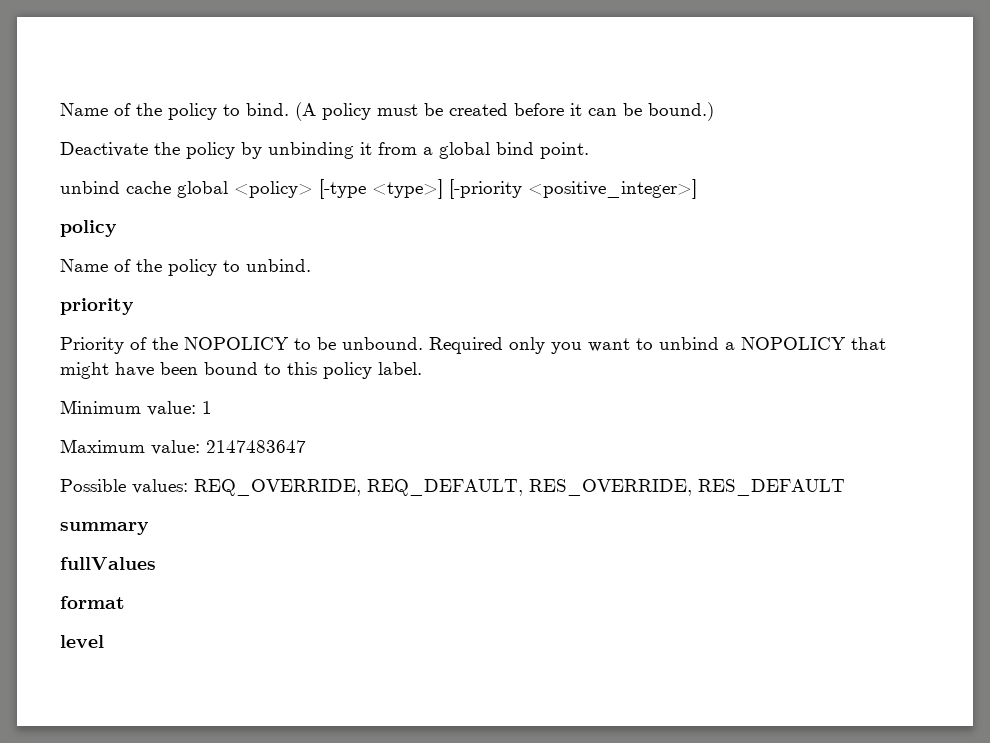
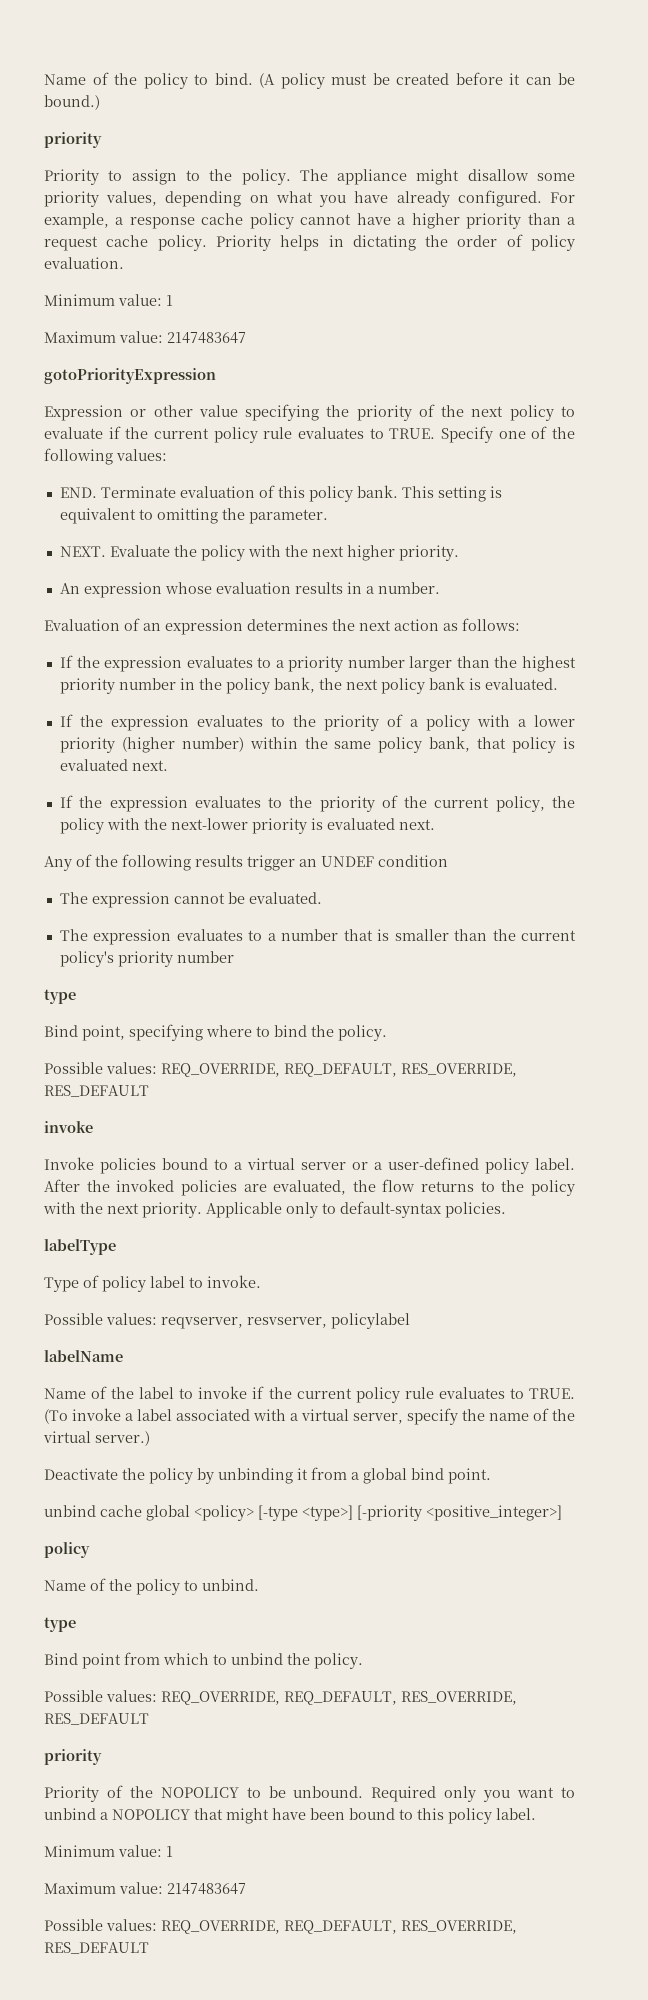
(714, 111) none -> [44,132,102,148] [44,169,576,185] [44,190,575,207] [44,213,575,229] [44,234,576,251] [44,257,124,269] [44,294,173,306] [44,331,246,344] [44,368,216,384] [44,404,575,421] [44,426,576,443] [44,448,167,465] [59,485,502,502] [59,508,328,524] [59,545,459,561] [59,582,440,598] [44,618,520,635] [59,655,576,672] [59,677,558,694] [59,714,575,731] [59,736,575,753] [59,759,168,771] [59,795,575,812] [59,818,435,834] [44,854,448,871] [59,892,322,908] [59,929,576,945] [59,951,234,967] [44,989,76,1004] [44,1024,387,1041] [44,1062,517,1077] [44,1085,149,1097] [44,1121,93,1133] [44,1157,575,1174] [44,1179,575,1196] [43,1201,506,1218] [44,1239,116,1255] [44,1275,261,1292] [44,1313,410,1329] [44,1350,123,1362] [44,1386,575,1403] [44,1408,575,1425] [43,1431,150,1446] // priority // Priority to assign to the policy. The appliance might disallow some priority values, depending on what you have already configured. For example, a response cache policy cannot have a higher priority than a request cache policy. Priority helps in dictating the order of policy evaluation. // Minimum value: 1 // Maximum value: 2147483647 // gotoPriorityExpression // Expression or other value specifying the priority of the next policy to evaluate if the current policy rule evaluates to TRUE. Specify one of the following values: // END. Terminate evaluation of this policy bank. This setting is equivalent to omitting the parameter. // NEXT. Evaluate the policy with the next higher priority. // An expression whose evaluation results in a number. // Evaluation of an expression determines the next action as follows: // If the expression evaluates to a priority number larger than the highest priority number in the policy bank, the next policy bank is evaluated. // If the expression evaluates to the priority of a policy with a lower priority (higher number) within the same policy bank, that policy is evaluated next. // If the expression evaluates to the priority of the current policy, the policy with the next-lower priority is evaluated next. // Any of the following results trigger an UNDEF condition // The expression cannot be evaluated. // The expression evaluates to a number that is smaller than the current policy's priority number // type // Bind point, specifying where to bind the policy. // Possible values: REQ_OVERRIDE, REQ_DEFAULT, RES_OVERRIDE, RES_DEFAULT // invoke // Invoke policies bound to a virtual server or a user-defined policy label. After the invoked policies are evaluated, the flow returns to the policy with the next priority. Applicable only to default-syntax policies. // labelType // Type of policy label to invoke. // Possible values: reqvserver, resvserver, policylabel // labelName // Name of the label to invoke if the current policy rule evaluates to TRUE. (To invoke a label associated with a virtual server, specify the name of the virtual server.)
(311, 265) none -> [44,1617,76,1632] [44,1652,363,1669] [44,1690,517,1705] [44,1713,149,1725] // type // Bind point from which to unbind the policy. // Possible values: REQ_OVERRIDE, REQ_DEFAULT, RES_OVERRIDE, RES_DEFAULT
[60,522,149,535] [60,557,156,570] [60,596,125,609] [60,635,104,648] // summary // fullValues // format // level -> (149, 1948) none

